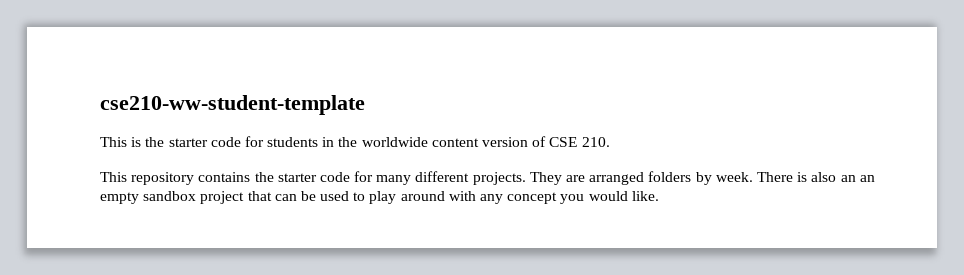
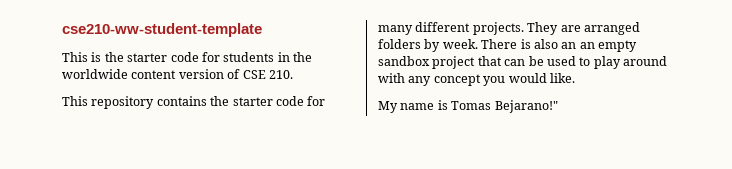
(659, 196) none -> [378,100,558,113] // My name is Tomas Bejarano!"

